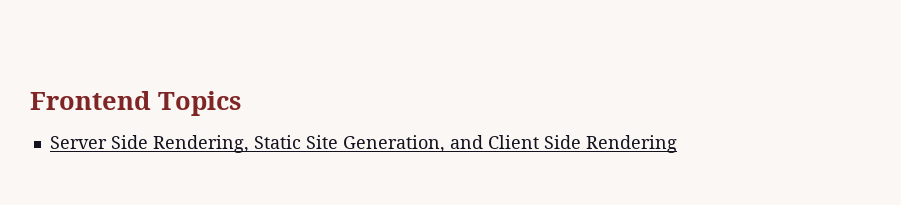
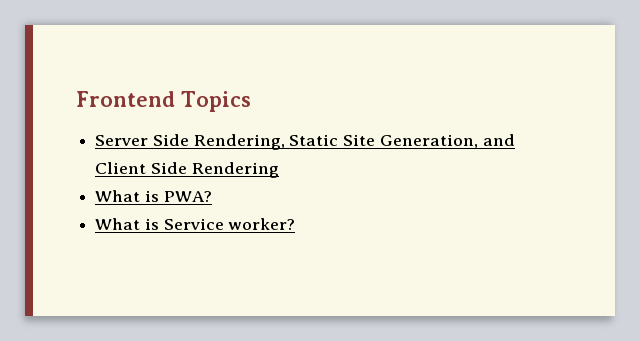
(677, 144) none -> [95,190,212,202] [95,218,296,230] // What is PWA? // What is Service worker?

